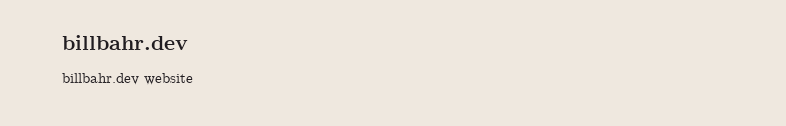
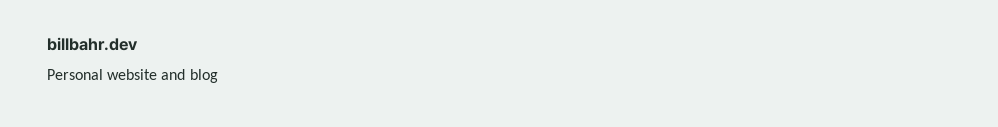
[62,73,193,85] billbahr.dev website -> [47,69,218,83] Personal website and blog

